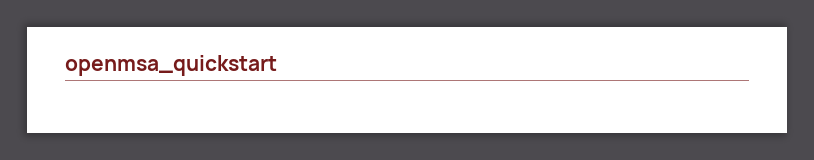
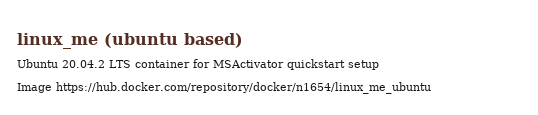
[65,55,277,76] openmsa_quickstart -> [17,33,243,49] [17,59,379,70] [17,82,431,94] linux_me (ubuntu based) // Ubuntu 20.04.2 LTS container for MSActivator quickstart setup // Image https://hub.docker.com/repository/docker/n1654/linux_me_ubuntu

